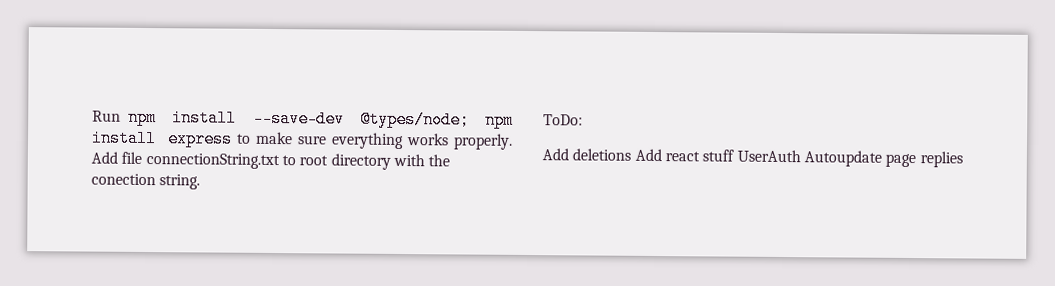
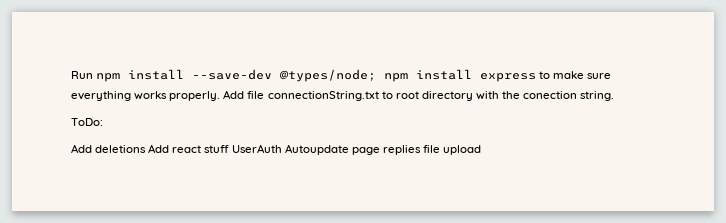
(963, 159) none -> [422,145,482,155] file upload

